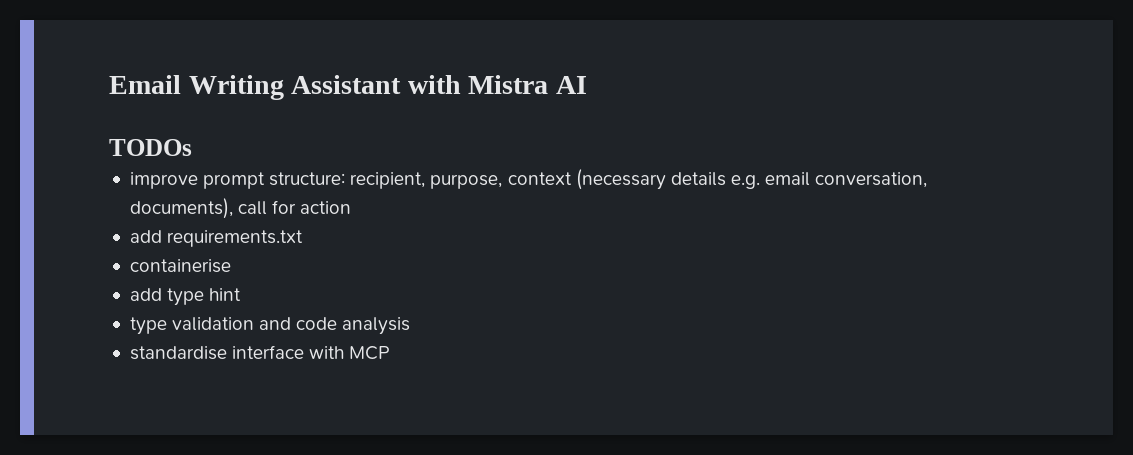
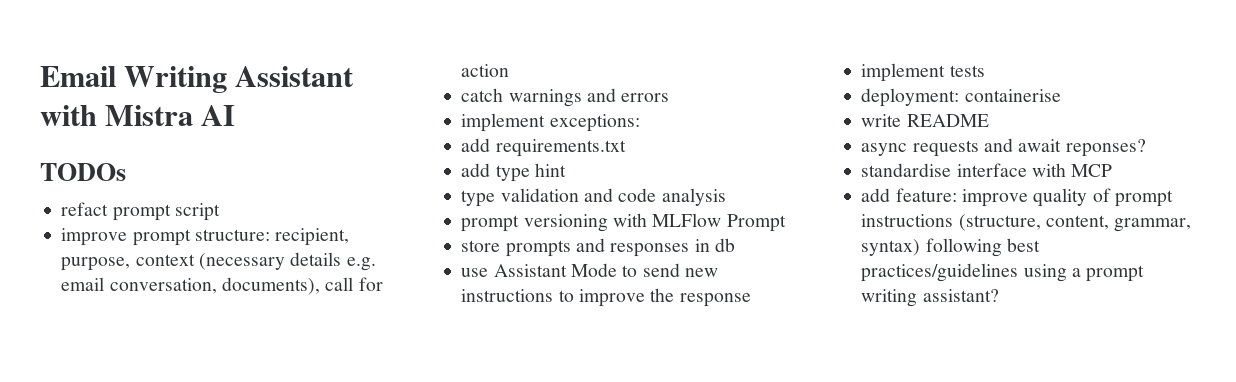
(192, 147) none -> [61,202,220,221] // refact prompt script
(352, 207) none -> [461,88,670,107] [461,113,640,132] // catch warnings and errors // implement exceptions:
[129,259,231,273] // containerise -> (626, 148) none
[129,345,391,360] standardise interface with MCP -> [461,213,786,232] [461,238,735,257] [461,263,718,277] [461,288,751,307] [861,63,985,82] [861,88,1061,107] [861,114,989,127] [861,138,1146,157] [861,163,1113,177] [861,188,1173,207] [861,214,1192,232] [861,238,1040,257] [861,263,1145,282] [861,289,999,307] prompt versioning with MLFlow Prompt // store prompts and responses in db // use Assistant Mode to send new instructions to improve the response // implement tests // deployment: containerise // write README // async requests and await reponses? // standardise interface with MCP // add feature: improve quality of prompt instructions (structure, content, grammar, syntax) following best practices/guidelines using a prompt writing assistant?

